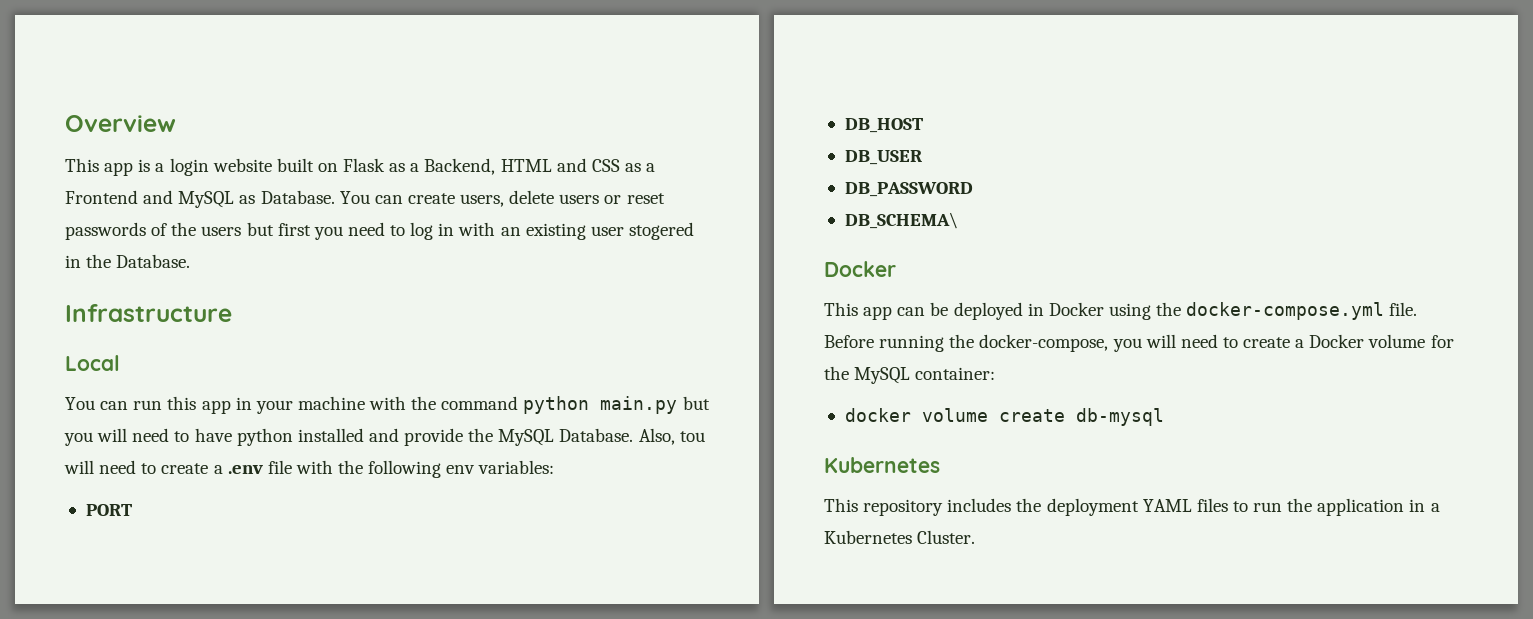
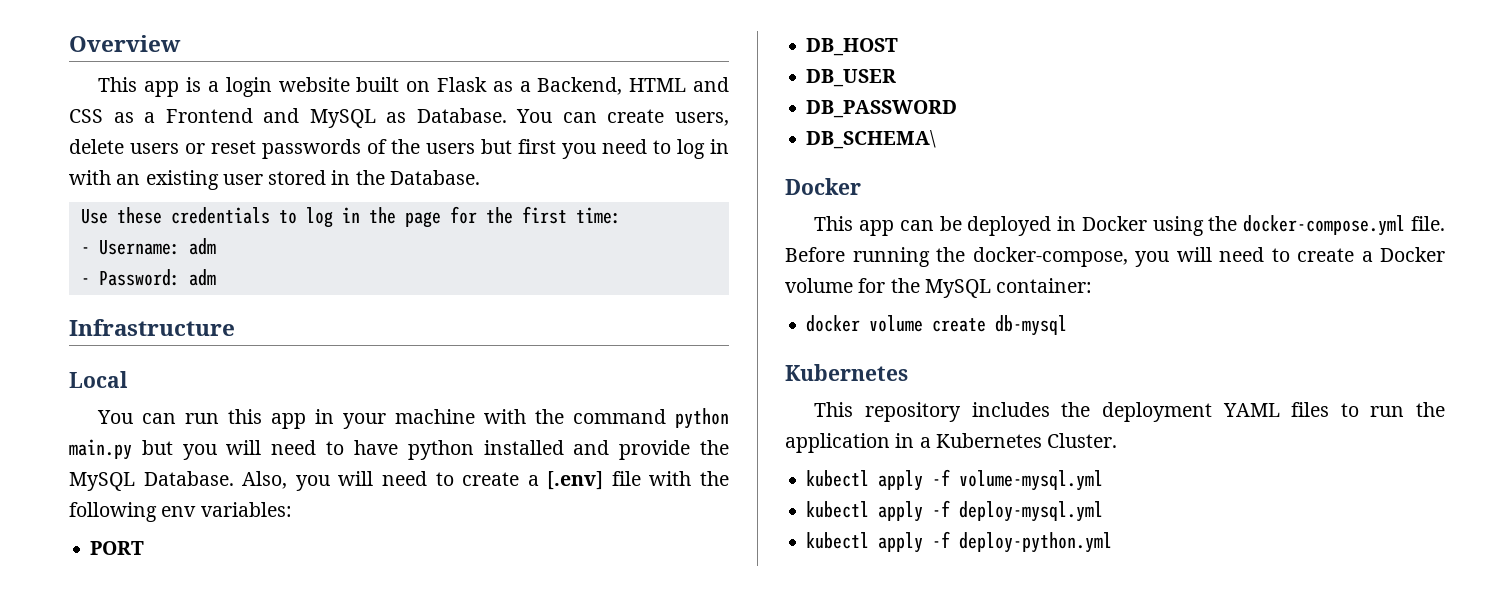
[628,222,694,240] stogered -> [268,170,327,185] stored
(191, 261) none -> [80,206,621,228] [80,238,216,255] [80,269,216,286] // Use these credentials to log in the page for the first time: // - Username: adm // - Password: adm
[679,431,705,442] [64,460,263,474] tou will need to create a .env -> [295,471,604,491] you will need to create a [.env]
(976, 537) none -> [806,469,1104,491] [806,500,1104,522] [806,531,1113,553] // kubectl apply -f volume-mysql.yml // kubectl apply -f deploy-mysql.yml // kubectl apply -f deploy-python.yml

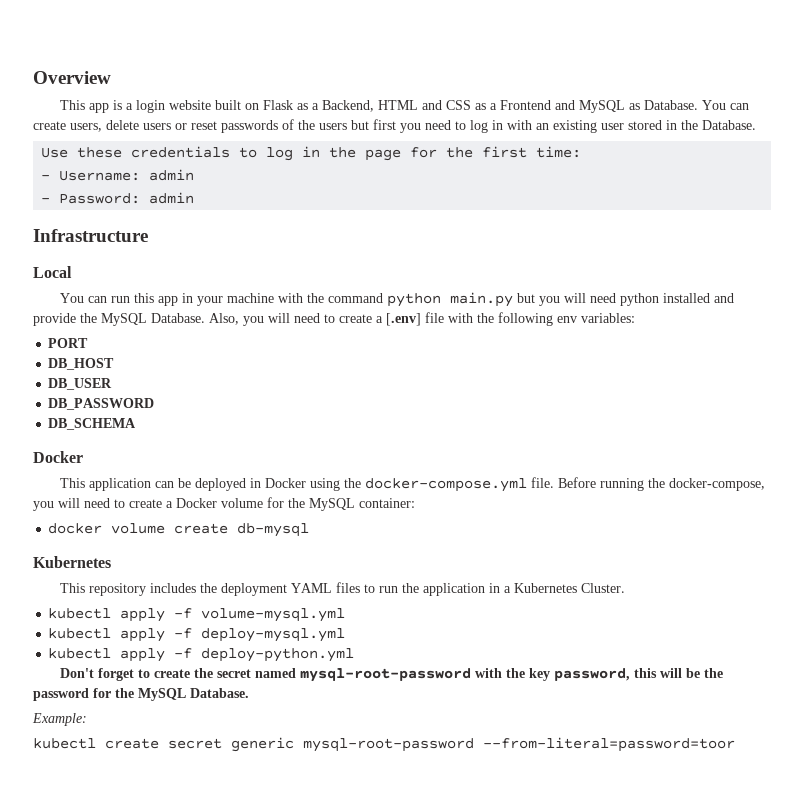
[188,238,216,255] adm -> [149,169,195,181] admin
[188,269,216,286] adm -> [149,192,195,204] admin
[326,440,398,455] to have -> (616, 298) none
[806,130,937,149] DB_SCHEMA\ -> [48,418,137,430] DB_SCHEMA
[859,220,895,236] app -> [88,478,151,491] application
(1113, 542) none -> [59,668,723,682] [33,688,249,701] [32,713,87,726] [33,737,735,752] // Don't forget to create the secret named mysql-root-password with the key password, this will be the password for the MySQL Database. // Example: // kubectl create secret generic mysql-root-password --from-literal=password=toor

